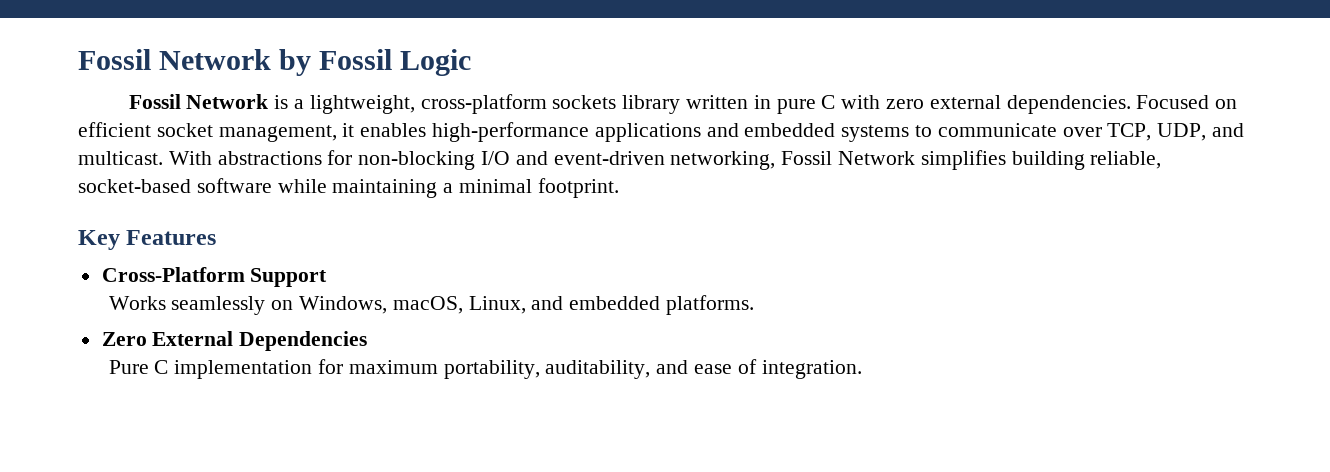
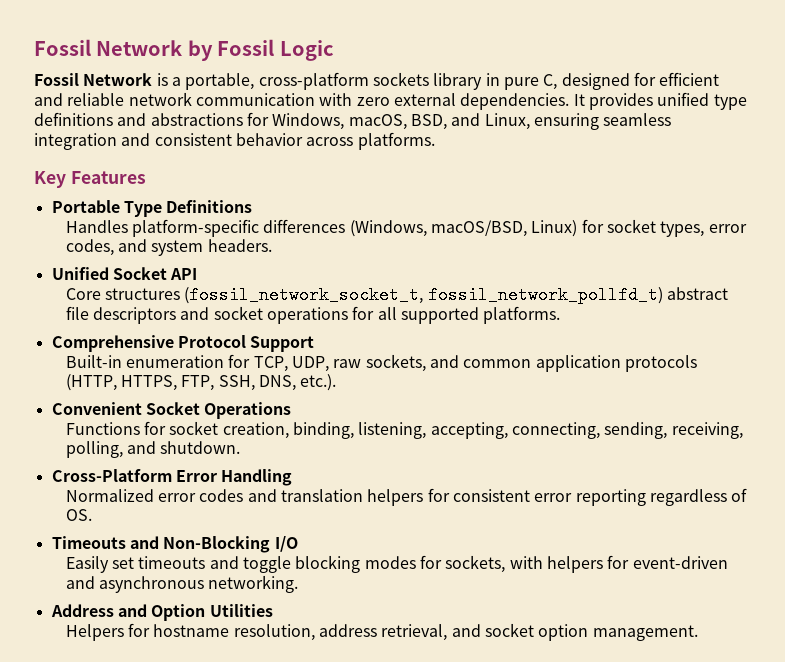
[309,95,415,114] lightweight, -> [185,73,255,90] portable,
[685,95,748,109] written -> (483, 81) none
[821,95,1238,114] [78,122,1245,142] [78,150,1162,170] [78,178,619,198] [78,230,217,250] [101,267,328,287] [108,295,755,315] [101,331,368,351] [108,359,862,379] C with zero external dependencies. Focused on efficient socket management, it enables high-performance applications and embedded systems to communicate over TCP, UDP, and multicast. With abstractions for non-blocking I/O and event-driven networking, Fossil Network simplifies building reliable, socket-based software while maintaining a minimal footprint. // Key Features // Cross-Platform Support // Works seamlessly on Windows, macOS, Linux, and embedded platforms. // Zero External Dependencies // Pure C implementation for maximum portability, auditability, and ease of integration. -> [543,72,720,90] [34,92,747,110] [34,112,672,130] [34,132,435,150] [34,171,146,188] [51,200,253,217] [65,219,747,237] [65,239,272,256] [51,267,198,280] [65,286,729,304] [65,306,561,324] [51,335,315,352] [65,354,697,372] [65,374,337,391] [51,402,292,419] [65,421,743,439] [65,441,241,458] [51,469,293,486] [65,488,748,506] [65,509,92,521] [51,536,298,553] [65,555,728,573] [65,575,299,593] [50,604,273,621] [65,623,698,641] C, designed for efficient and reliable network communication with zero external dependencies. It provides unified type definitions and abstractions for Windows, macOS, BSD, and Linux, ensuring seamless integration and consistent behavior across platforms. // Key Features // Portable Type Definitions // Handles platform-specific differences (Windows, macOS/BSD, Linux) for socket types, error codes, and system headers. // Unified Socket API // Core structures (fossil_network_socket_t, fossil_network_pollfd_t) abstract file descriptors and socket operations for all supported platforms. // Comprehensive Protocol Support // Built-in enumeration for TCP, UDP, raw sockets, and common application protocols (HTTP, HTTPS, FTP, SSH, DNS, etc.). // Convenient Socket Operations // Functions for socket creation, binding, listening, accepting, connecting, sending, receiving, polling, and shutdown. // Cross-Platform Error Handling // Normalized error codes and translation helpers for consistent error reporting regardless of OS. // Timeouts and Non-Blocking I/O // Easily set timeouts and toggle blocking modes for sockets, with helpers for event-driven and asynchronous networking. // Address and Option Utilities // Helpers for hostname resolution, address retrieval, and socket option management.

